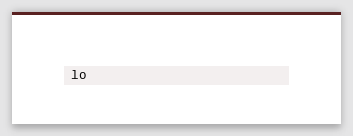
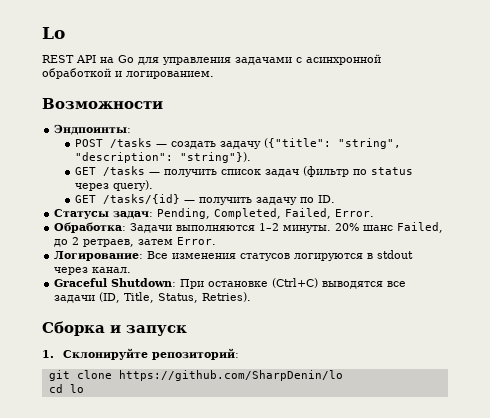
(70, 74) none -> [42,27,65,39] [42,54,381,65] [42,68,214,79] [42,98,163,110] [54,124,132,135] [74,138,401,149] [74,152,251,163] [74,166,413,177] [74,180,153,191] [74,194,335,205] [54,208,375,219] [54,222,444,233] [54,237,217,247] [54,250,414,261] [54,267,132,275] [54,278,407,289] [54,292,252,303] [42,321,187,336] [42,348,239,360] [48,370,343,381] [48,384,63,393] Lo // REST API на Go для управления задачами с асинхронной обработкой и логированием. // Возможности // Эндпоинты: // POST /tasks — создать задачу ({"title": "string", "description": "string"}). // GET /tasks — получить список задач (фильтр по status через query). // GET /tasks/{id} — получить задачу по ID. // Статусы задач: Pending, Completed, Failed, Error. // Обработка: Задачи выполняются 1–2 минуты. 20% шанс Failed, до 2 ретраев, затем Error. // Логирование: Все изменения статусов логируются в stdout через канал. // Graceful Shutdown: При остановке (Ctrl+C) выводятся все задачи (ID, Title, Status, Retries). // Сборка и запуск // 1. Склонируйте репозиторий: // git clone https://github.com/SharpDenin/lo // cd

